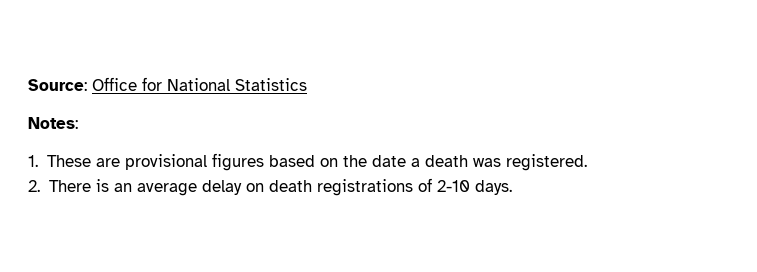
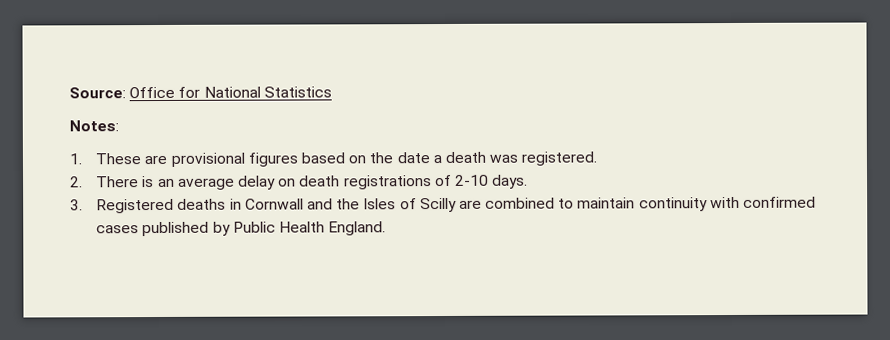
(512, 187) none -> [70,196,817,214] [96,221,387,237] // 3. Registered deaths in Cornwall and the Isles of Scilly are combined to maintain continuity with confirmed cases published by Public Health England.

